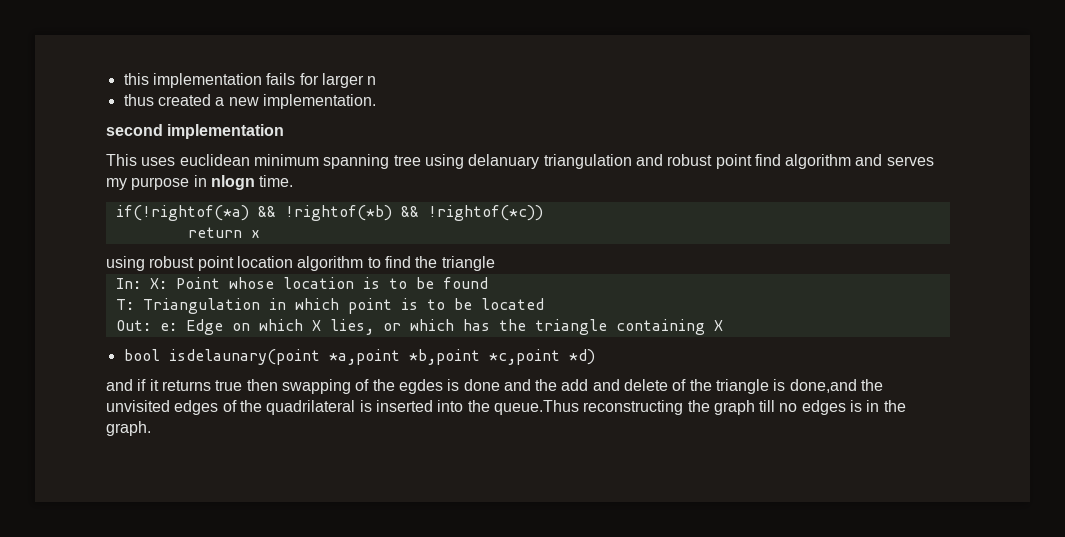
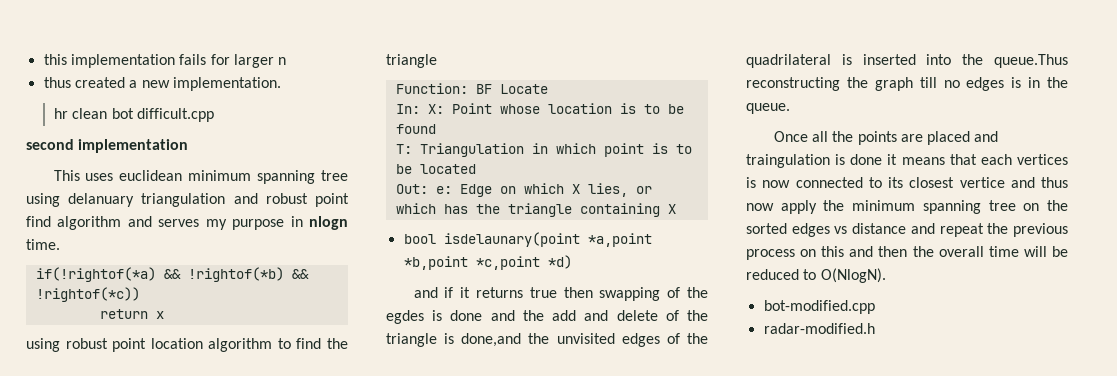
(376, 101) none -> [53,108,214,122] // hr clean bot difficult.cpp
(495, 263) none -> [395,83,548,94] // Function: BF Locate
[106,421,151,436] graph. -> [746,103,790,114] [773,131,999,145] [746,154,1068,168] [746,177,1068,188] [746,200,1068,214] [746,223,1068,237] [746,246,1068,260] [746,268,886,283] [763,300,875,314] [763,323,875,334] queue. // Once all the points are placed and traingulation is done it means that each vertices is now connected to its closest vertice and thus now apply the minimum spanning tree on the sorted edges vs distance and repeat the previous process on this and then the overall time will be reduced to O(NlogN). // bot-modified.cpp // radar-modified.h

